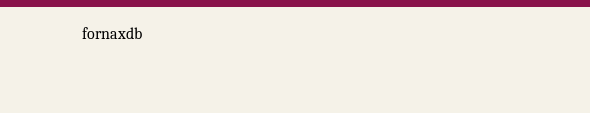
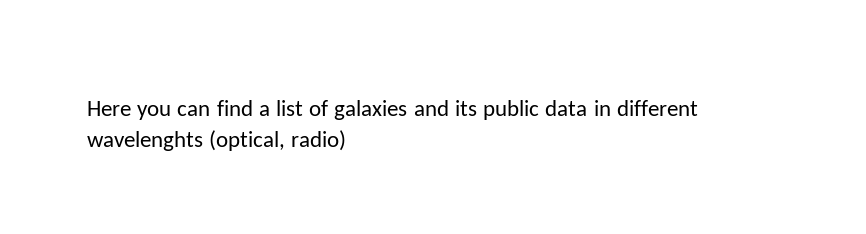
[82,27,142,39] fornaxdb -> [87,100,698,120] [87,130,347,151] Here you can find a list of galaxies and its public data in different wavelenghts (optical, radio)

